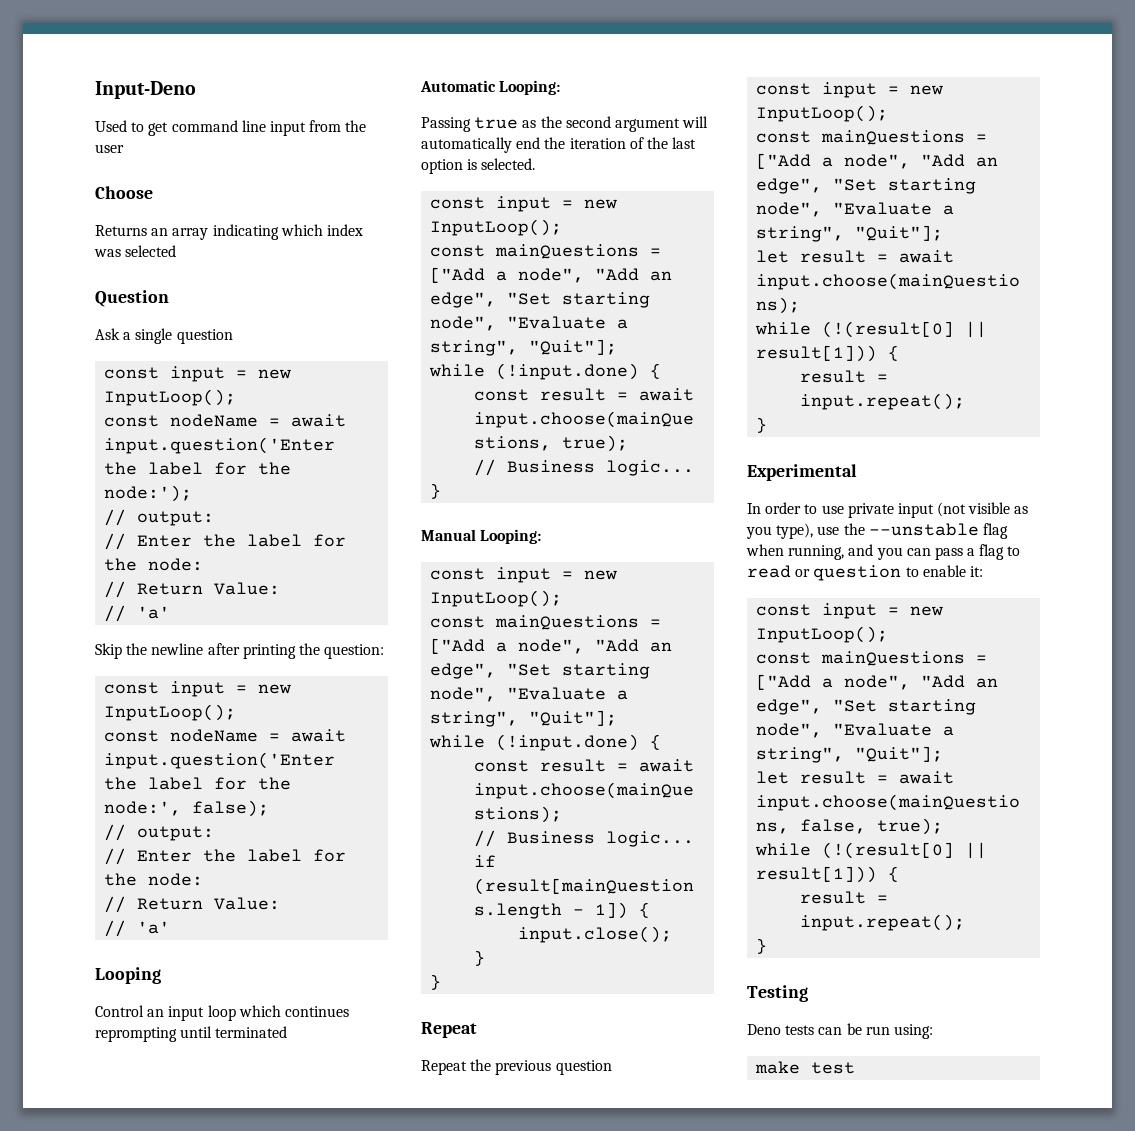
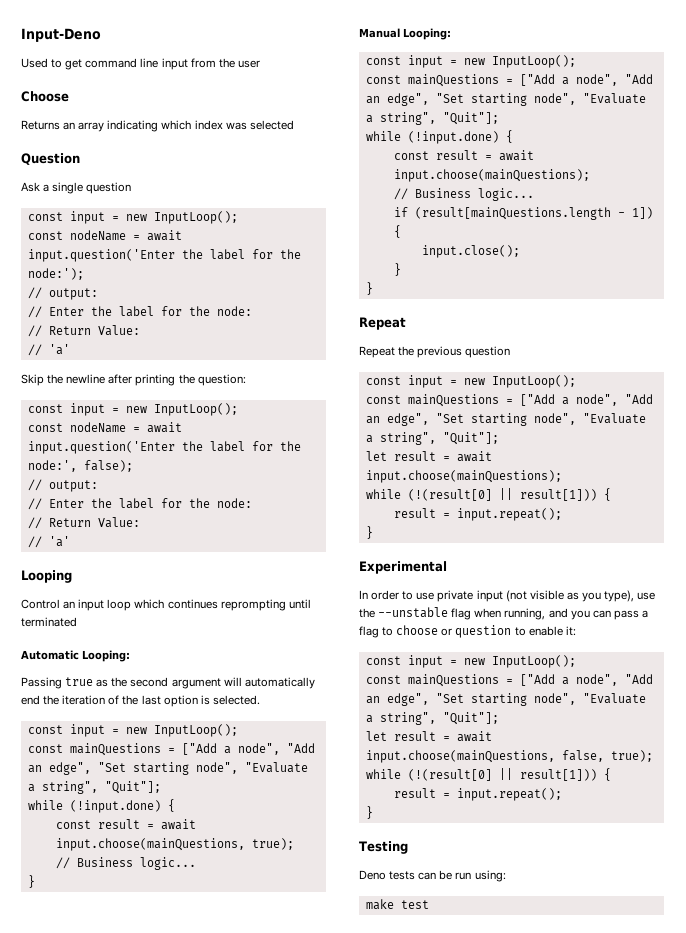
[747,565,791,578] read -> [396,625,439,635] choose

